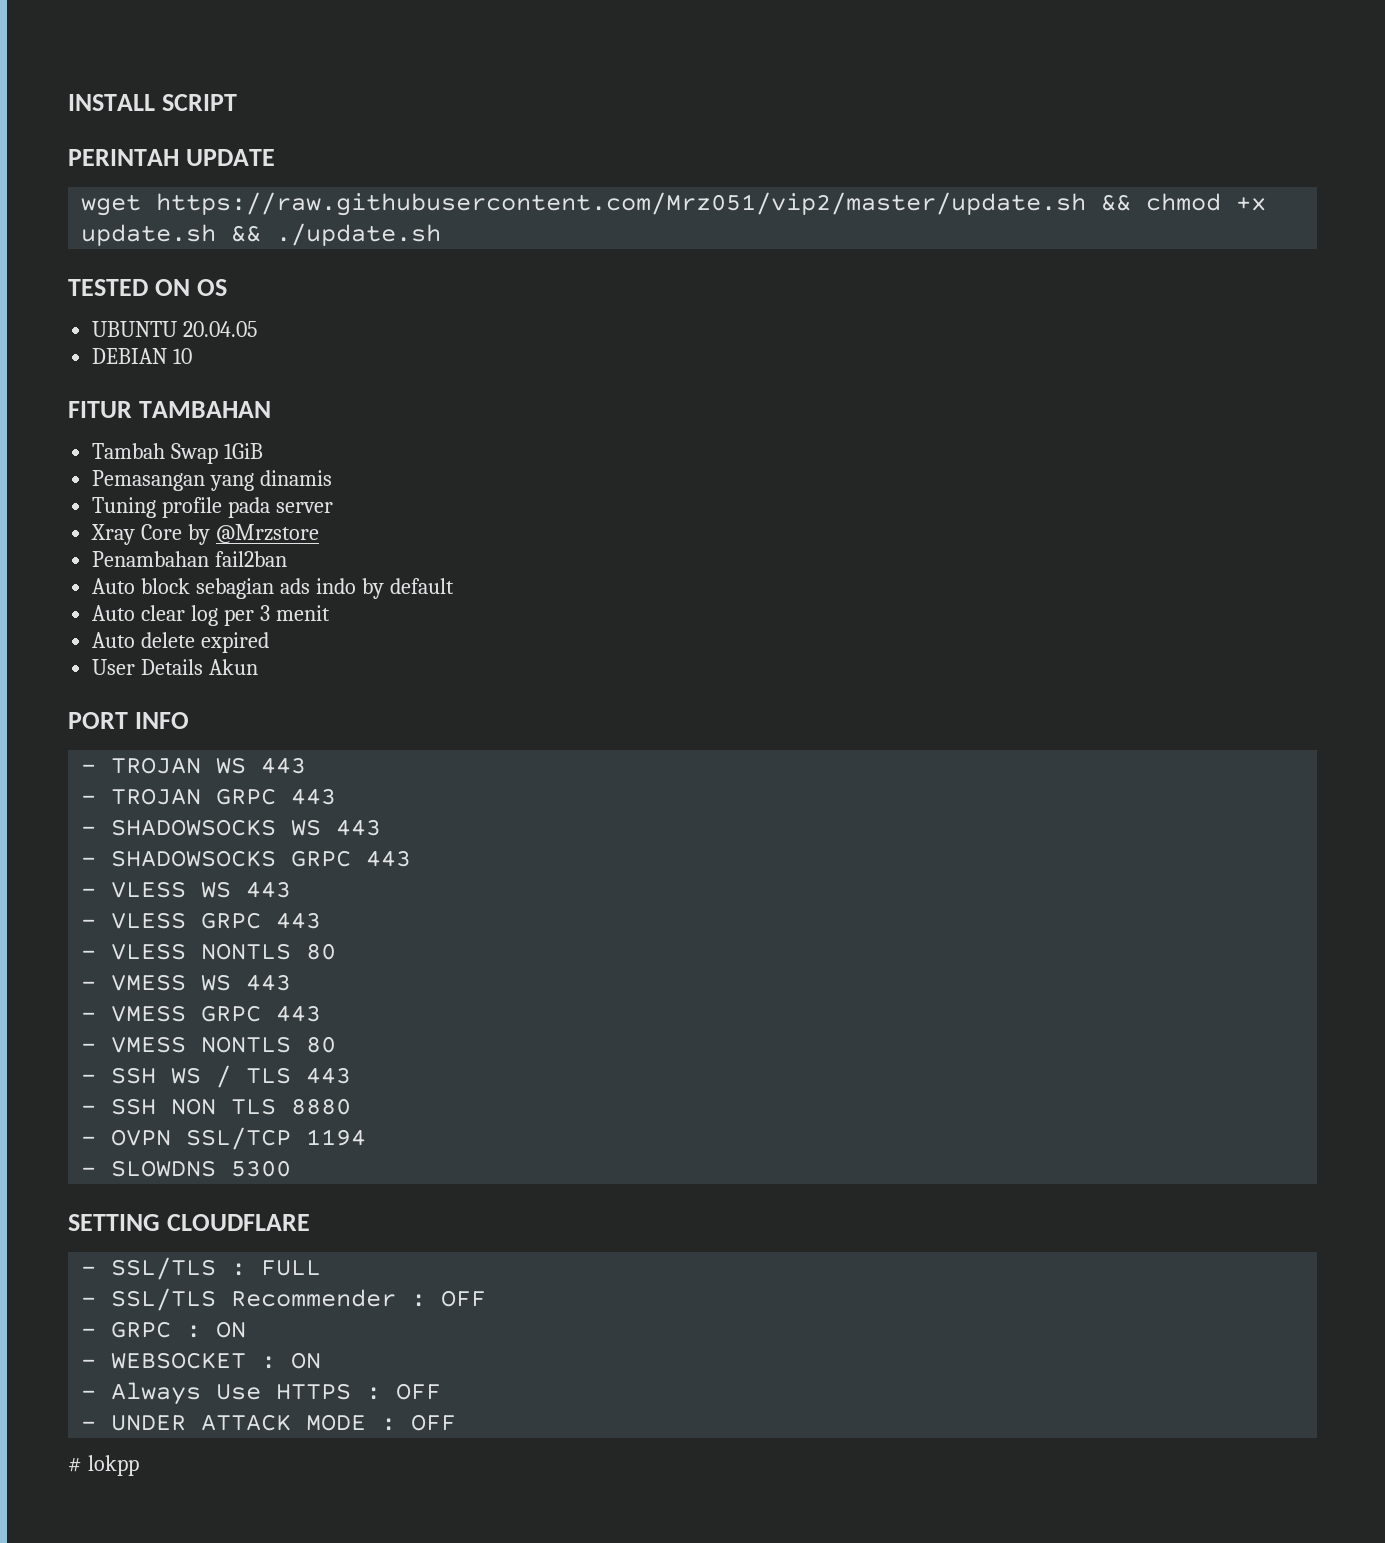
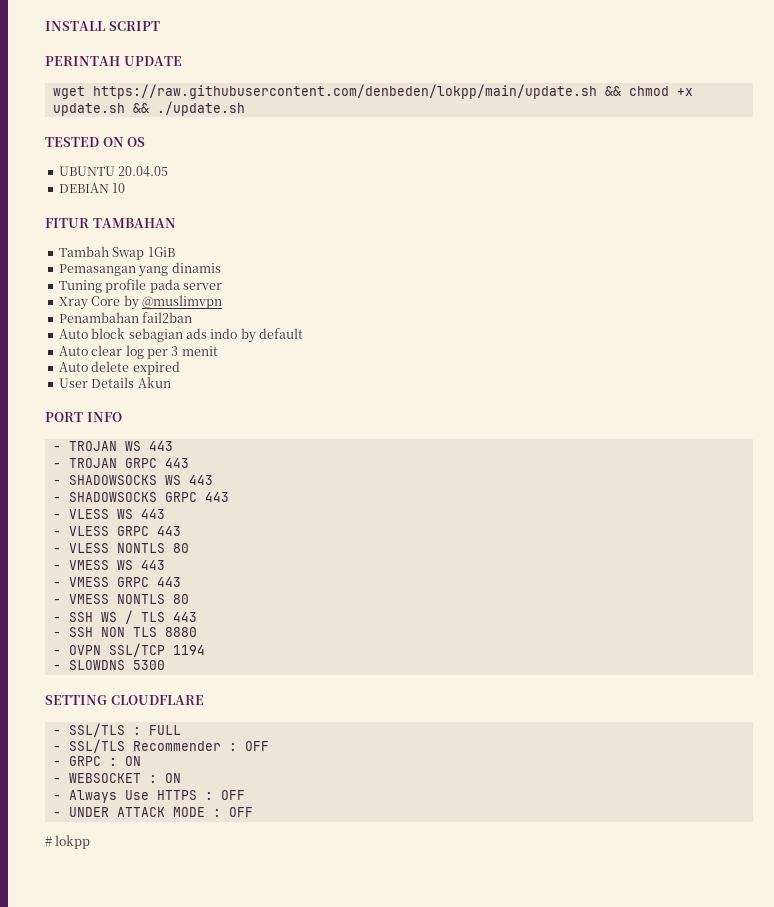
[156,192,1087,216] https://raw.githubusercontent.com/Mrz051/vip2/master/update.sh -> [92,84,597,99] https://raw.githubusercontent.com/denbeden/lokpp/main/update.sh
[216,524,320,544] @Mrzstore -> [141,295,222,309] @muslimvpn

